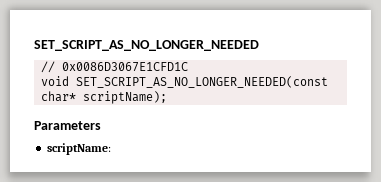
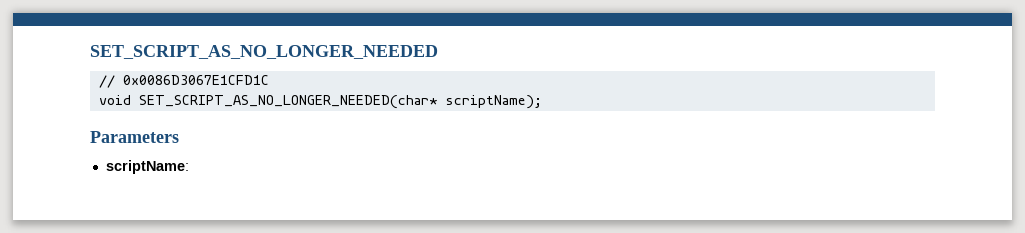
[76,76,329,88] [41,91,77,102] SET_SCRIPT_AS_NO_LONGER_NEEDED(const char* -> [138,95,437,109] SET_SCRIPT_AS_NO_LONGER_NEEDED(char*

